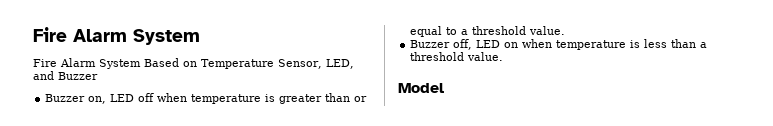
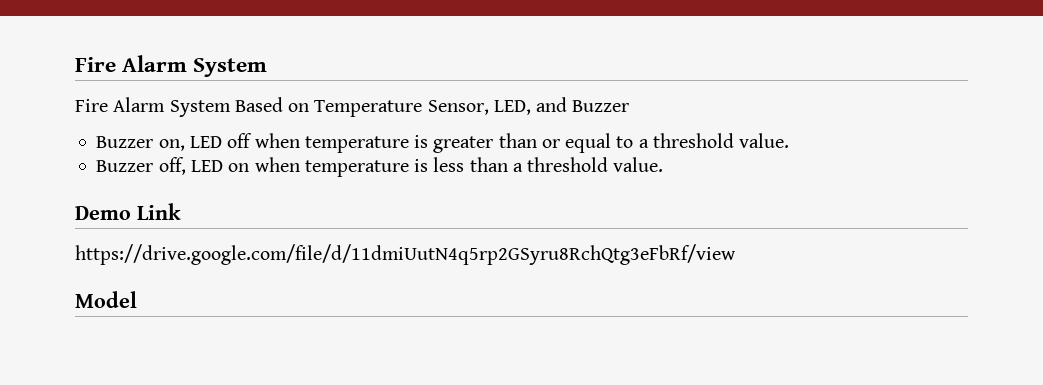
(504, 56) none -> [75,203,181,220] [75,244,736,265] // Demo Link // https://drive.google.com/file/d/11dmiUutN4q5rp2GSyru8RchQtg3eFbRf/view

